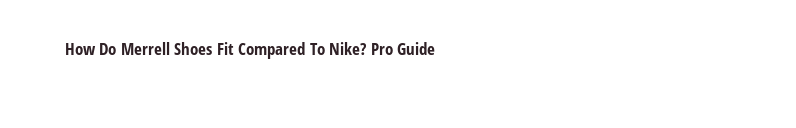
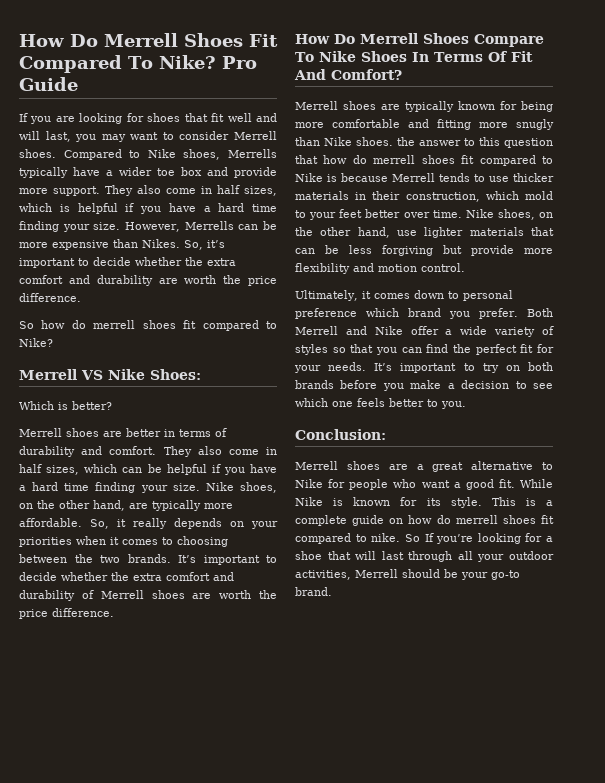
(436, 48) none -> [19,113,278,124] [19,131,277,142] [19,149,277,160] [19,167,277,178] [19,185,277,196] [19,203,277,214] [19,221,277,232] [19,239,225,250] [19,257,236,268] [19,275,278,286] [19,293,81,302] [19,320,277,331] [19,338,53,347] [19,369,201,380] [19,401,112,410] [19,428,227,437] [19,446,277,457] [19,464,277,475] [19,482,277,493] [19,500,233,511] [19,518,278,529] [19,536,228,547] [19,554,277,565] [19,572,234,581] [19,590,277,601] [19,608,114,619] [295,33,544,47] [295,51,533,62] [294,69,402,80] [295,101,553,112] [295,119,554,130] [295,137,553,148] [295,155,553,166] [295,173,554,182] [295,191,553,202] [295,209,553,220] [295,227,554,238] [295,245,553,256] [295,263,465,274] [295,290,513,301] [295,308,553,319] [295,326,554,337] [295,344,554,355] [294,362,553,373] [295,380,553,391] [295,398,466,409] [295,429,386,440] [295,461,553,472] [295,479,553,490] [295,497,553,508] [295,515,554,526] [295,533,553,544] [295,551,554,562] [295,569,520,580] [295,587,332,596] // If you are looking for shoes that fit well and will last, you may want to consider Merrell shoes. Compared to Nike shoes, Merrells typically have a wider toe box and provide more support. They also come in half sizes, which is helpful if you have a hard time finding your size. However, Merrells can be more expensive than Nikes. So, it’s important to decide whether the extra comfort and durability are worth the price difference. // So how do merrell shoes fit compared to Nike? // Merrell VS Nike Shoes: // Which is better? // Merrell shoes are better in terms of durability and comfort. They also come in half sizes, which can be helpful if you have a hard time finding your size. Nike shoes, on the other hand, are typically more affordable. So, it really depends on your priorities when it comes to choosing between the two brands. It’s important to decide whether the extra comfort and durability of Merrell shoes are worth the price difference. // How Do Merrell Shoes Compare To Nike Shoes In Terms Of Fit And Comfort? // Merrell shoes are typically known for being more comfortable and fitting more snugly than Nike shoes. the answer to this question that how do merrell shoes fit compared to Nike is because Merrell tends to use thicker materials in their construction, which mold to your feet better over time. Nike shoes, on the other hand, use lighter materials that can be less forgiving but provide more flexibility and motion control. // Ultimately, it comes down to personal preference which brand you prefer. Both Merrell and Nike offer a wide variety of styles so that you can find the perfect fit for your needs. It’s important to try on both brands before you make a decision to see which one feels better to you. // Conclusion: // Merrell shoes are a great alternative to Nike for people who want a good fit. While Nike is known for its style. This is a complete guide on how do merrell shoes fit compared to nike. So If you’re looking for a shoe that will last through all your outdoor activities, Merrell should be your go-to brand.

